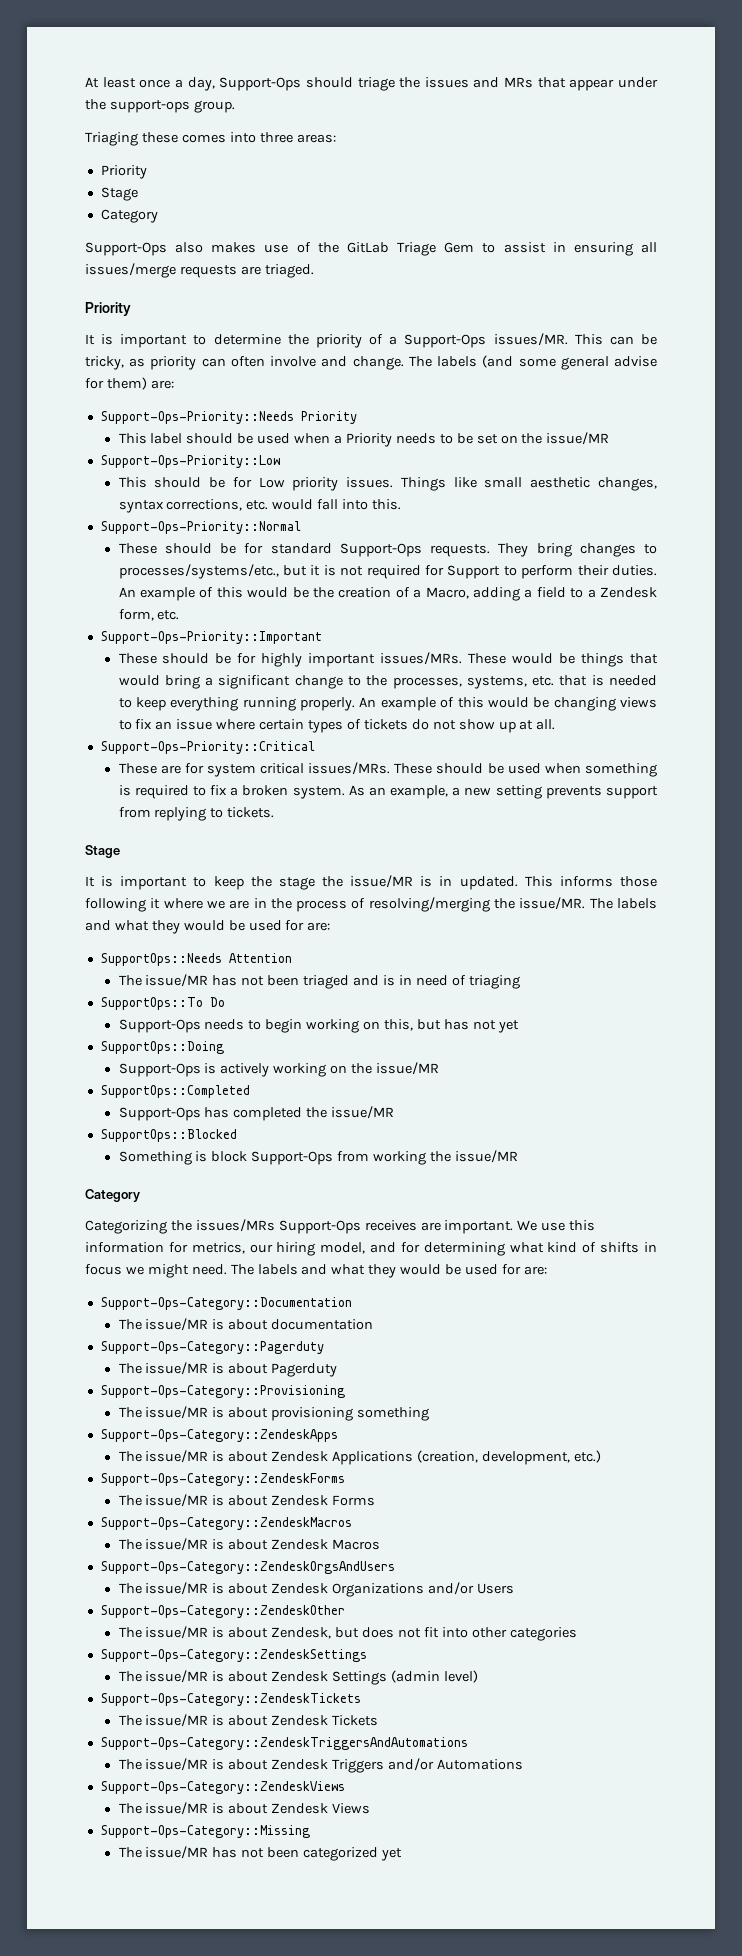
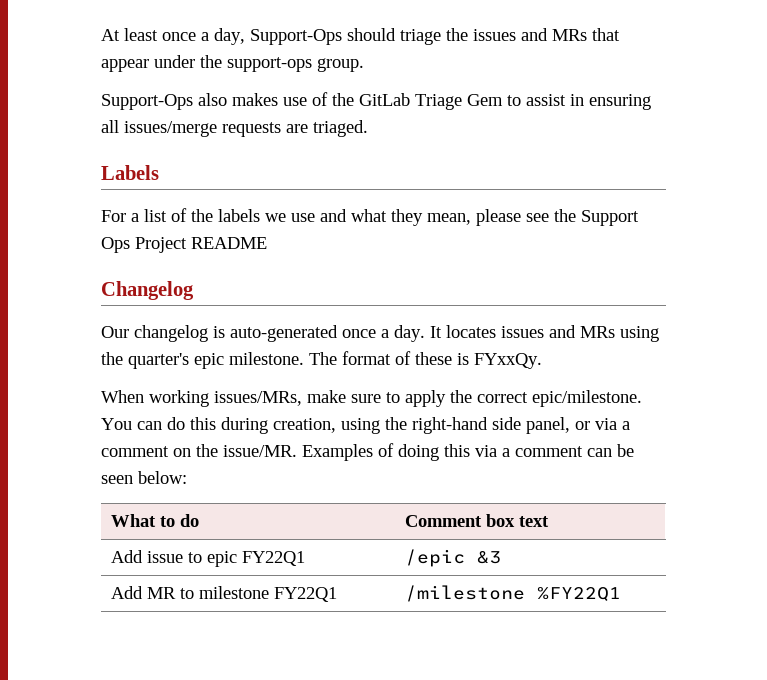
[85,132,336,146] [100,165,147,179] [100,187,138,201] [100,209,158,223] // Triaging these comes into three areas: // Priority // Stage // Category -> (364, 65) none
[85,302,131,316] [85,333,657,348] [85,355,657,370] [85,377,174,390] [100,411,357,424] [118,432,610,447] [100,455,280,468] [118,477,657,491] [118,499,402,513] [100,521,301,534] [118,543,657,557] [118,564,657,579] [118,587,658,601] [118,609,180,621] [100,631,322,644] [118,652,658,667] [118,675,657,689] [118,697,657,711] [118,719,556,733] [100,741,315,754] [118,762,657,777] [118,785,659,799] [118,807,275,821] [85,845,120,858] [85,875,658,890] [85,897,658,912] [85,920,331,934] [100,953,292,966] [118,974,520,989] [100,997,225,1010] [118,1019,519,1033] [100,1041,224,1054] [118,1062,440,1077] [100,1085,250,1098] [118,1106,395,1121] [100,1129,237,1142] [118,1150,518,1165] [85,1189,140,1202] [85,1219,596,1234] [85,1242,658,1256] [85,1264,547,1278] [100,1297,352,1310] [118,1318,374,1331] [100,1341,324,1354] [118,1362,338,1377] [100,1385,345,1398] [118,1406,430,1421] [100,1429,338,1442] [118,1450,601,1465] [100,1473,345,1486] [118,1494,376,1507] [100,1517,352,1530] [118,1538,381,1551] [100,1561,395,1574] [118,1582,514,1597] [100,1605,345,1618] [118,1626,577,1641] [100,1649,367,1662] [118,1670,478,1685] [100,1693,361,1706] [118,1714,379,1727] [100,1737,468,1750] [118,1758,523,1773] [100,1781,345,1794] [118,1802,371,1815] [100,1825,310,1838] [118,1846,403,1861] Priority // It is important to determine the priority of a Support-Ops issues/MR. This can be tricky, as priority can often involve and change. The labels (and some general advise for them) are: // Support-Ops-Priority::Needs Priority // This label should be used when a Priority needs to be set on the issue/MR // Support-Ops-Priority::Low // This should be for Low priority issues. Things like small aesthetic changes, syntax corrections, etc. would fall into this. // Support-Ops-Priority::Normal // These should be for standard Support-Ops requests. They bring changes to processes/systems/etc., but it is not required for Support to perform their duties. An example of this would be the creation of a Macro, adding a field to a Zendesk form, etc. // Support-Ops-Priority::Important // These should be for highly important issues/MRs. These would be things that would bring a significant change to the processes, systems, etc. that is needed to keep everything running properly. An example of this would be changing views to fix an issue where certain types of tickets do not show up at all. // Support-Ops-Priority::Critical // These are for system critical issues/MRs. These should be used when something is required to fix a broken system. As an example, a new setting prevents support from replying to tickets. // Stage // It is important to keep the stage the issue/MR is in updated. This informs those following it where we are in the process of resolving/merging the issue/MR. The labels and what they would be used for are: // SupportOps::Needs Attention // The issue/MR has not been triaged and is in need of triaging // SupportOps::To Do // Support-Ops needs to begin working on this, but has not yet // SupportOps::Doing // Support-Ops is actively working on the issue/MR // SupportOps::Completed // Support-Ops has completed the issue/MR // SupportOps::Blocked // Something is block Support-Ops from working the issue/MR // Category // Categorizing the issues/MRs Support-Ops receives are important. We use this information for metrics, our hiring model, and for determining what kind of shifts in focus we might need. The labels and what they would be used for are: // Support-Ops-Category::Documentation // The issue/MR is about documentation // Support-Ops-Category::Pagerduty // The issue/MR is about Pagerduty // Support-Ops-Category::Provisioning // The issue/MR is about provisioning something // Support-Ops-Category::ZendeskApps // The issue/MR is about Zendesk Applications (creation, development, etc.) // Support-Ops-Category::ZendeskForms // The issue/MR is about Zendesk Forms // Support-Ops-Category::ZendeskMacros // The issue/MR is about Zendesk Macros // Support-Ops-Category::ZendeskOrgsAndUsers // The issue/MR is about Zendesk Organizations and/or Users // Support-Ops-Category::ZendeskOther // The issue/MR is about Zendesk, but does not fit into other categories // Support-Ops-Category::ZendeskSettings // The issue/MR is about Zendesk Settings (admin level) // Support-Ops-Category::ZendeskTickets // The issue/MR is about Zendesk Tickets // Support-Ops-Category::ZendeskTriggersAndAutomations // The issue/MR is about Zendesk Triggers and/or Automations // Support-Ops-Category::ZendeskViews // The issue/MR is about Zendesk Views // Support-Ops-Category::Missing // The issue/MR has not been categorized yet -> [101,165,159,180] [101,208,639,226] [101,237,267,253] [101,281,194,300] [101,325,659,342] [101,351,542,369] [101,390,642,407] [101,417,630,434] [101,443,634,461] [101,471,187,484] [111,514,200,527] [405,514,550,527] [111,550,306,567] [405,549,502,567] [111,586,338,602] [405,585,622,602] Labels // For a list of the labels we use and what they mean, please see the Support Ops Project README // Changelog // Our changelog is auto-generated once a day. It locates issues and MRs using the quarter's epic milestone. The format of these is FYxxQy. // When working issues/MRs, make sure to apply the correct epic/milestone. You can do this during creation, using the right-hand side panel, or via a comment on the issue/MR. Examples of doing this via a comment can be seen below: // What to do | Comment box text // Add issue to epic FY22Q1 | /epic &3 // Add MR to milestone FY22Q1 | /milestone %FY22Q1

